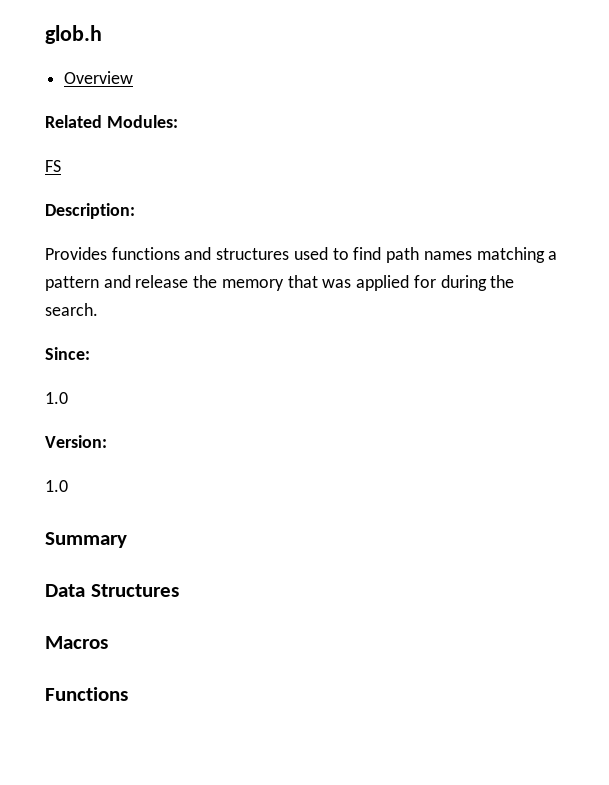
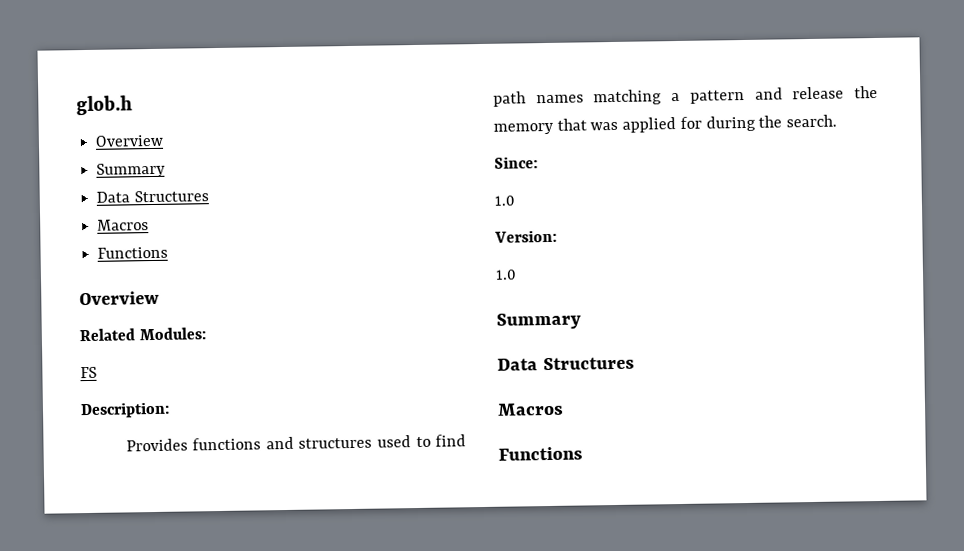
(134, 77) none -> [96,162,167,178] [96,190,209,203] [97,219,150,231] [97,246,169,259] [79,290,160,306] // Summary // Data Structures // Macros // Functions // Overview

